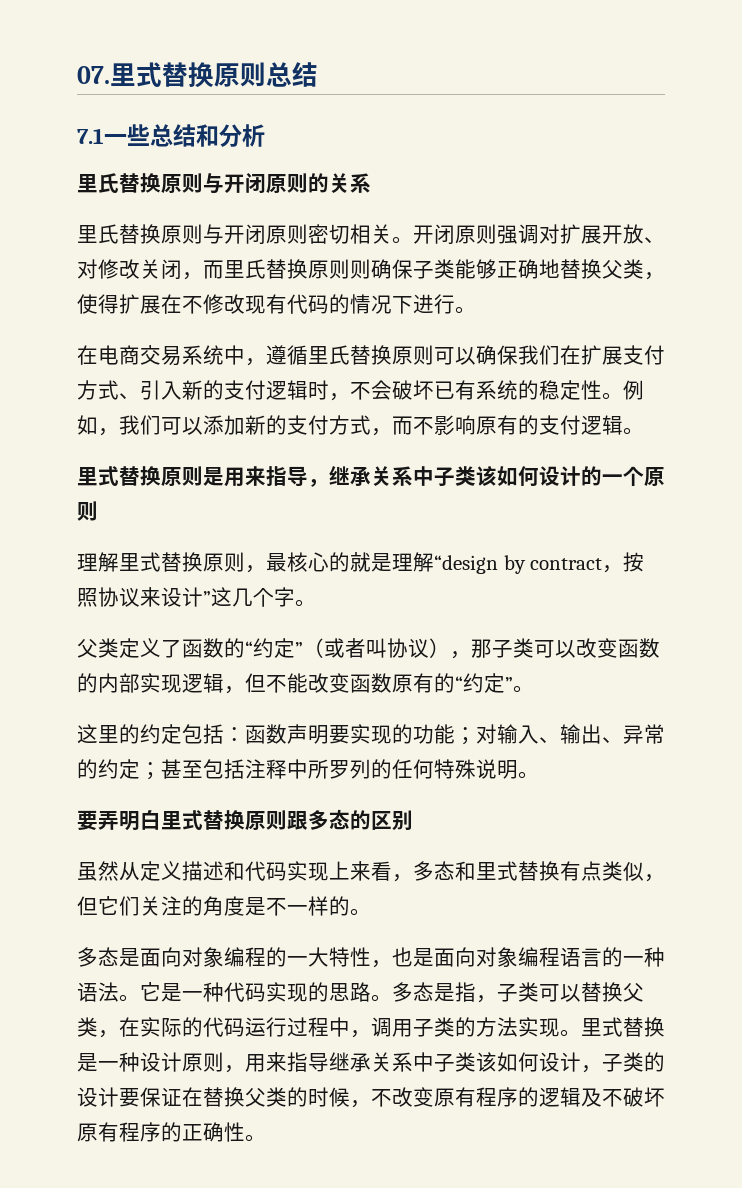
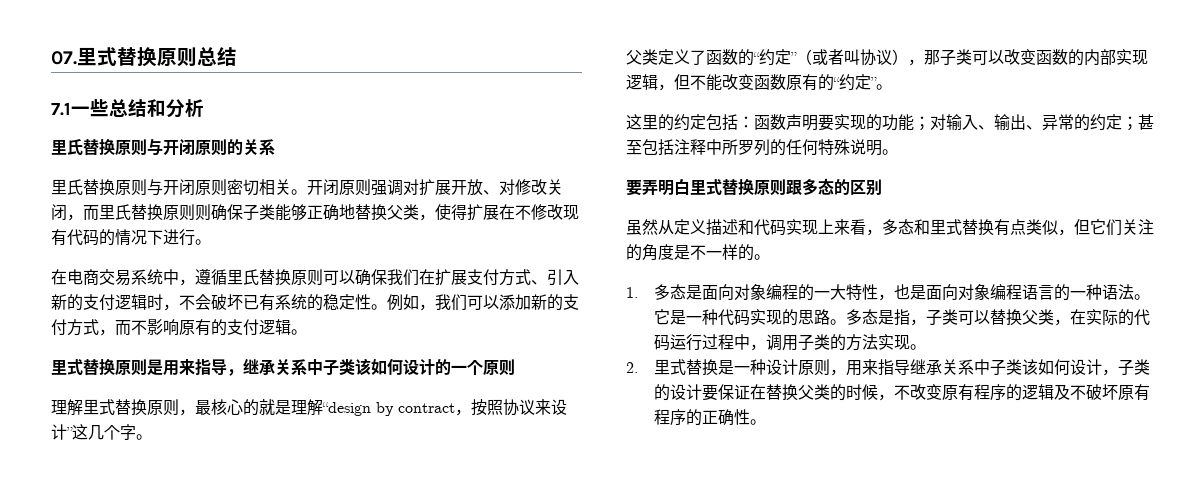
(371, 912) none -> [626,287,638,298] 1.
(581, 1033) none -> [626,362,638,373] // 2.

